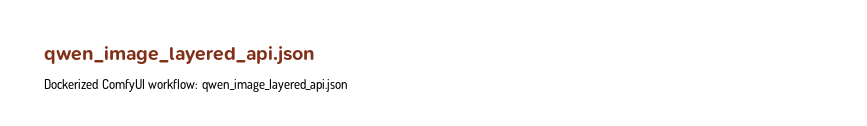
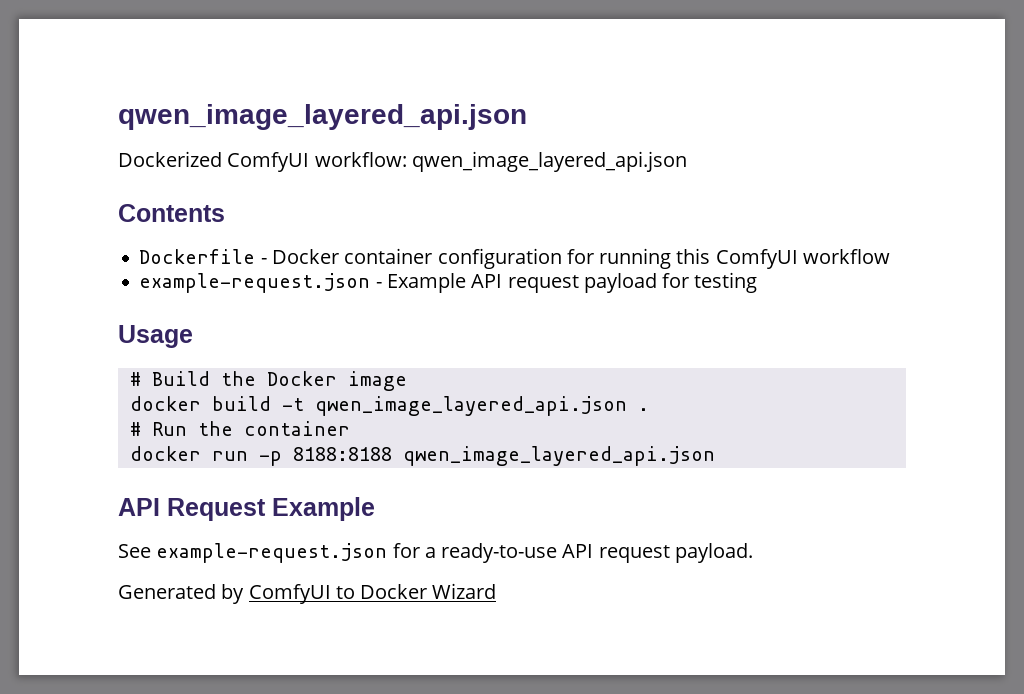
(348, 85) none -> [118,204,225,222] [139,248,890,269] [139,272,758,293] [118,325,193,348] [129,371,407,391] [129,396,649,416] [129,421,350,436] [129,446,715,466] [118,497,375,521] [118,543,753,563] [118,583,497,604] // Contents // Dockerfile - Docker container configuration for running this ComfyUI workflow // example-request.json - Example API request payload for testing // Usage // # Build the Docker image // docker build -t qwen_image_layered_api.json . // # Run the container // docker run -p 8188:8188 qwen_image_layered_api.json // API Request Example // See example-request.json for a ready-to-use API request payload. // Generated by ComfyUI to Docker Wizard

